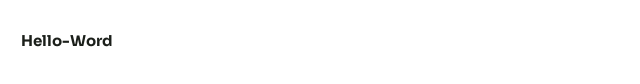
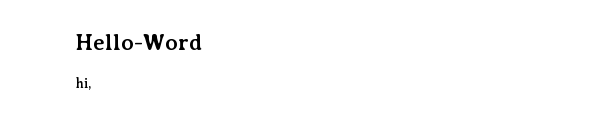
(113, 41) none -> [76,77,91,90] // hi,

